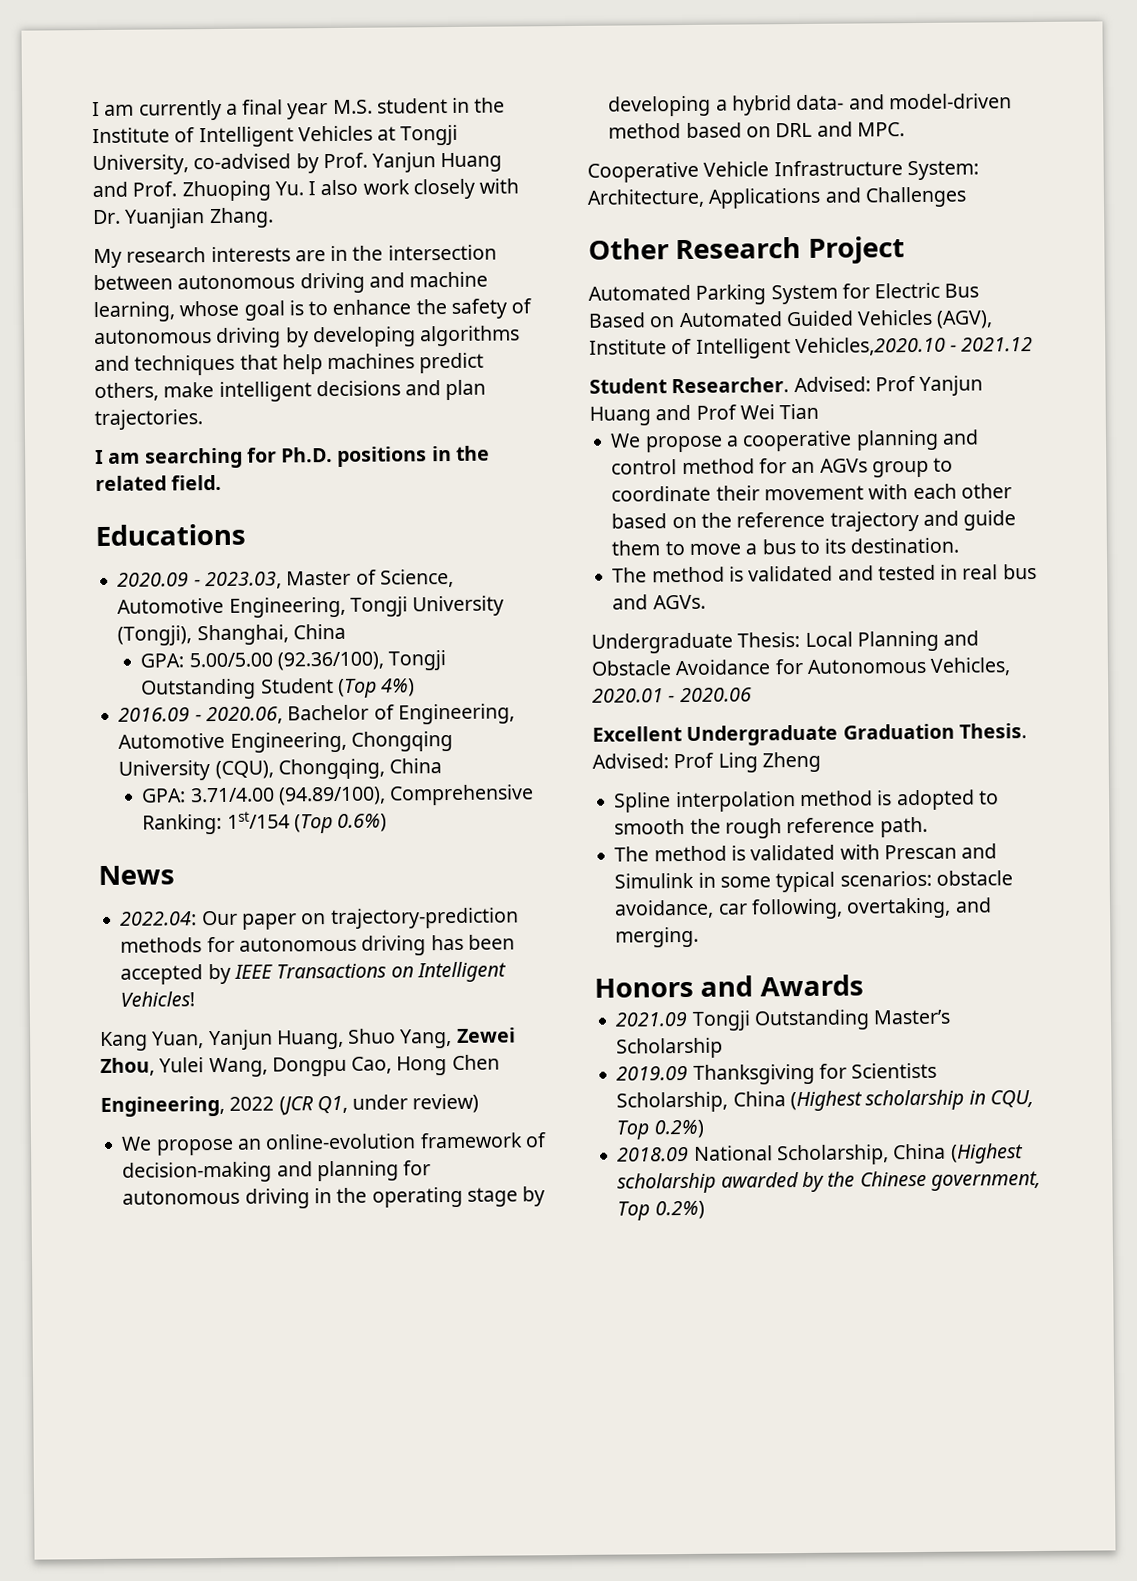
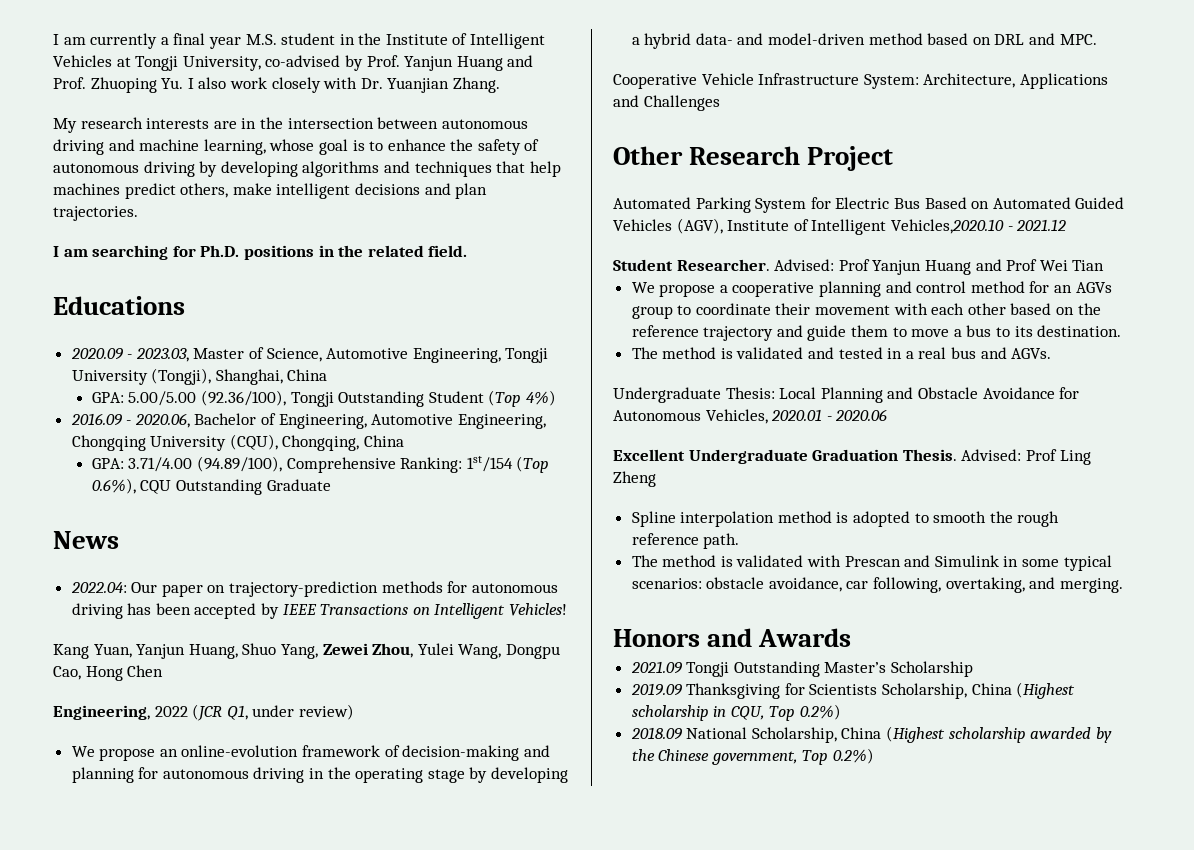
[337,813,388,832] 0.6%) -> [91,478,331,495] 0.6%), CQU Outstanding Graduate
(959, 572) none -> [905,351,914,359] a

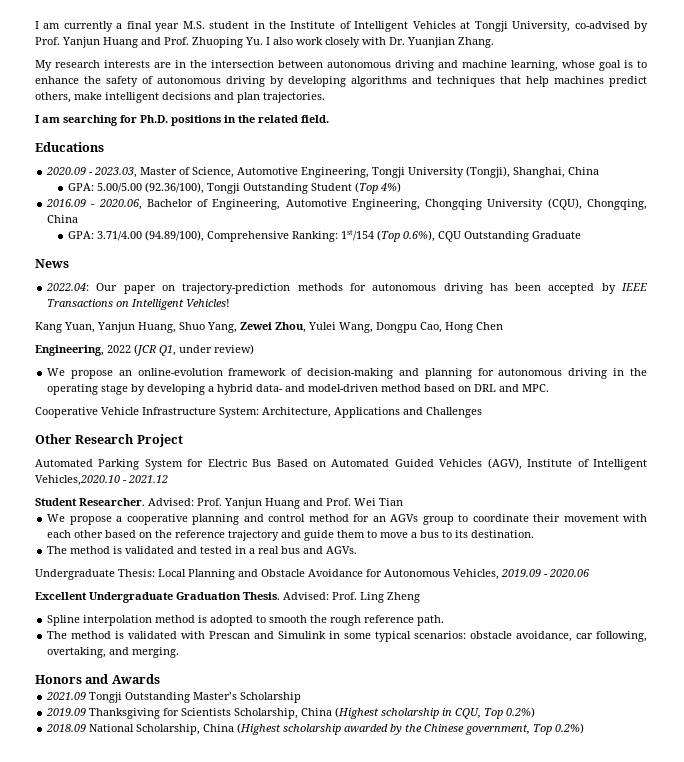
[838,259,1038,275] Prof Yanjun Huang and Prof -> [197,498,351,509] Prof. Yanjun Huang and Prof.
[771,409,823,421] 2020.01 -> [501,569,541,577] 2019.09
[1025,449,1057,461] Prof -> [332,592,357,600] Prof.

